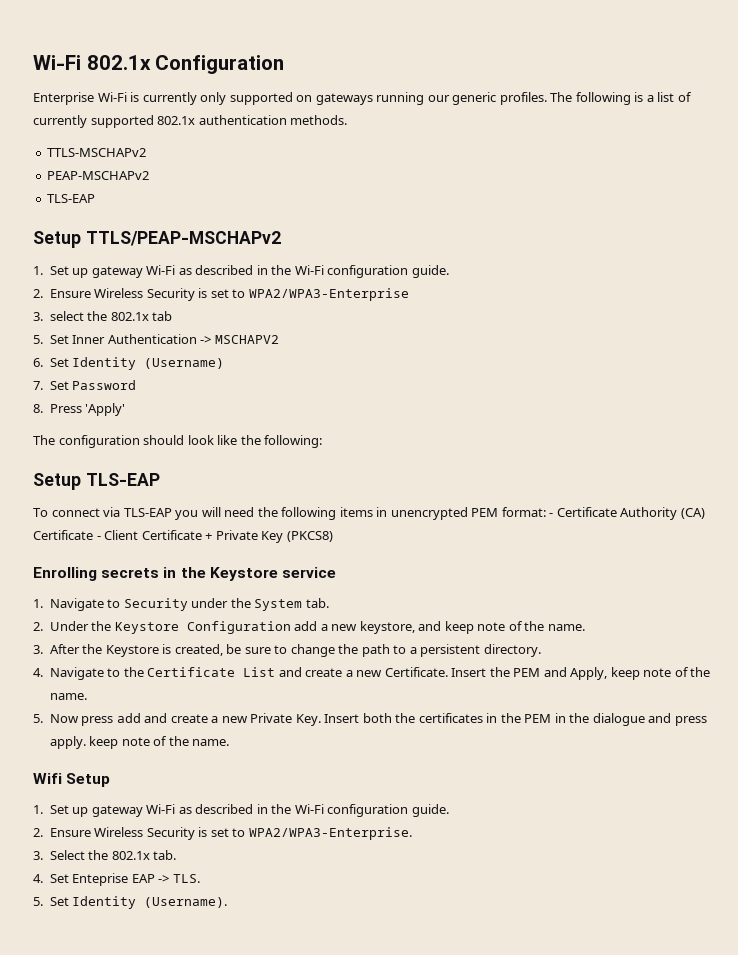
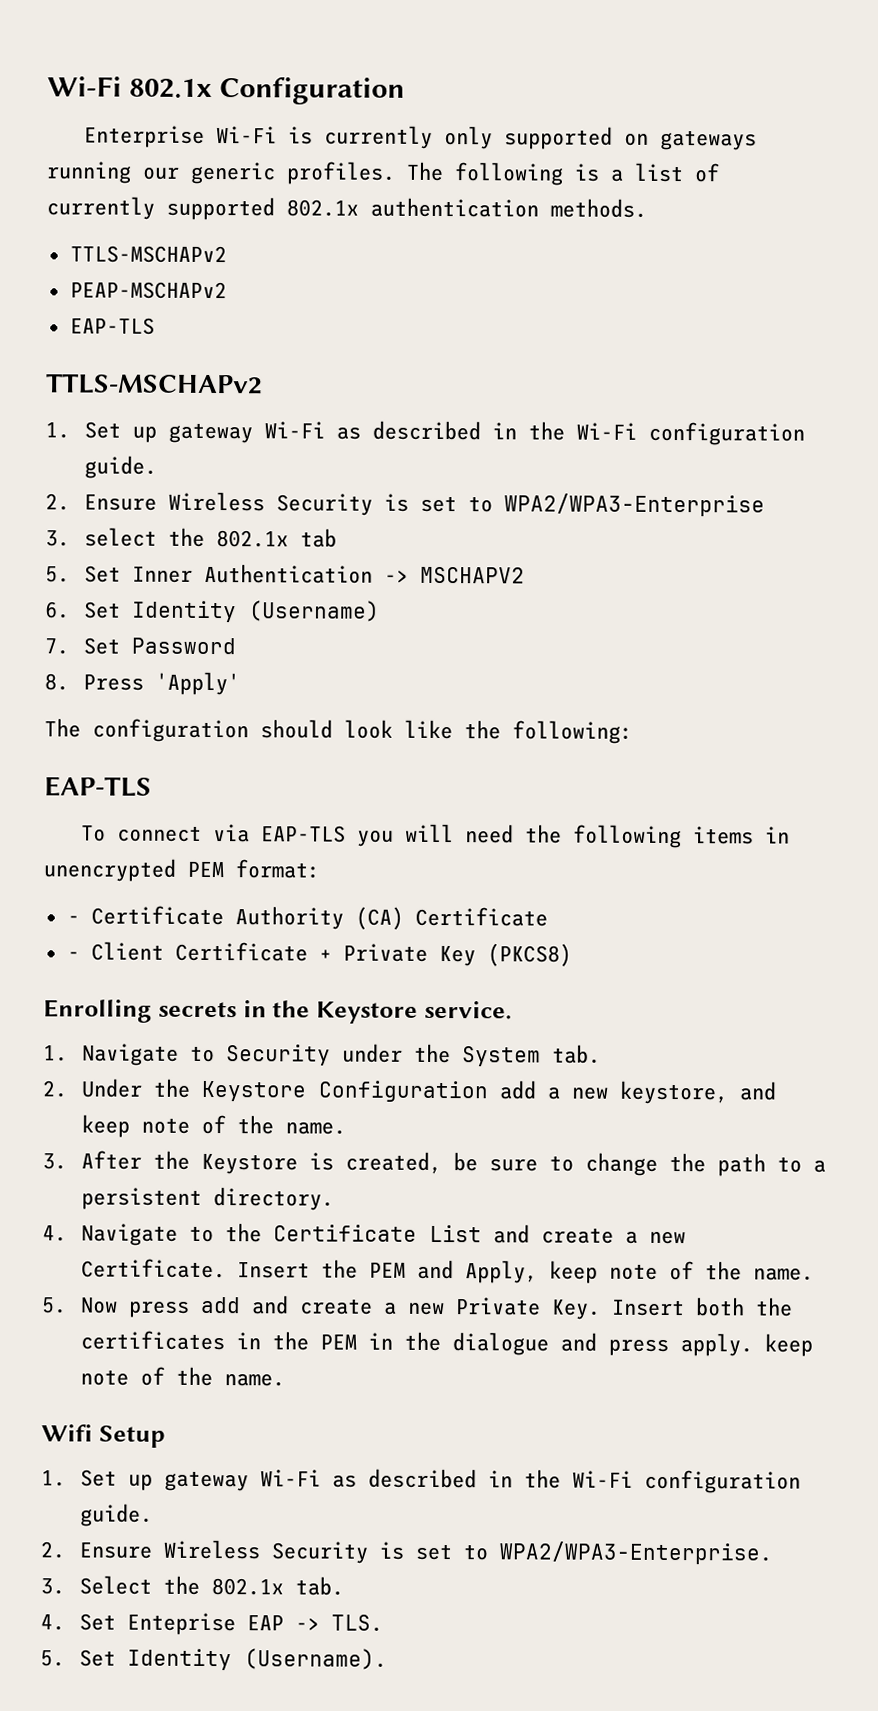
[47,194,96,203] [33,231,281,248] TLS-EAP // Setup TTLS/PEAP-MSCHAPv2 -> [69,317,155,335] [46,373,263,395] EAP-TLS // TTLS-MSCHAPv2
[33,473,160,490] Setup TLS-EAP -> [44,776,152,797] EAP-TLS
[123,508,172,517] TLS-EAP -> [261,825,347,843] EAP-TLS
(546, 512) none -> (320, 869) //
(93, 535) none -> (548, 916) //
[281,567,336,578] service -> [423,1000,512,1020] service.

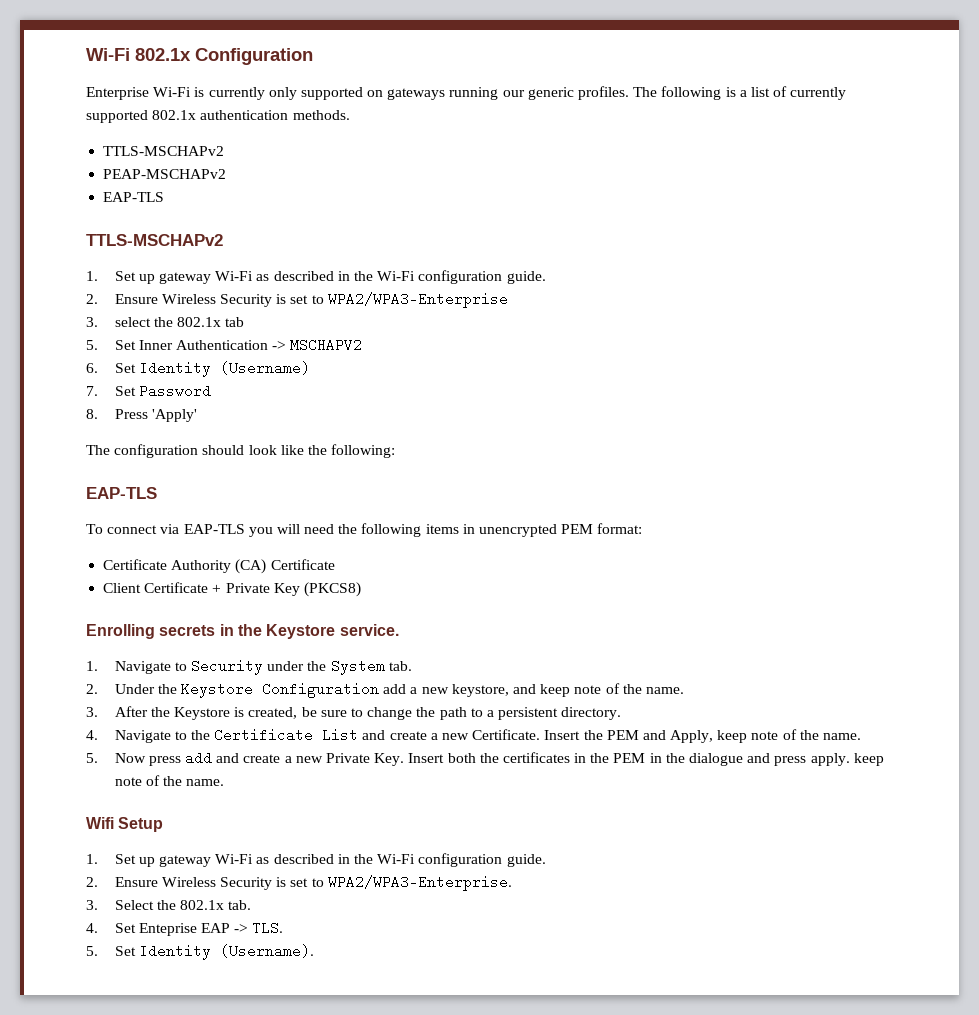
[66,915,80,924] - -> (643, 528) none
[66,951,80,960] - -> (335, 564) none

